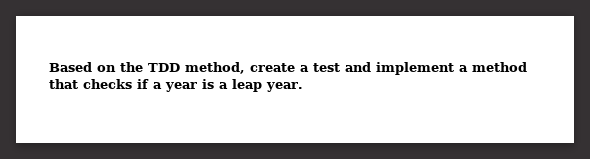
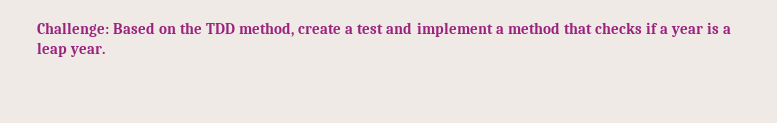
(49, 67) none -> [37,22,109,37] Challenge:

